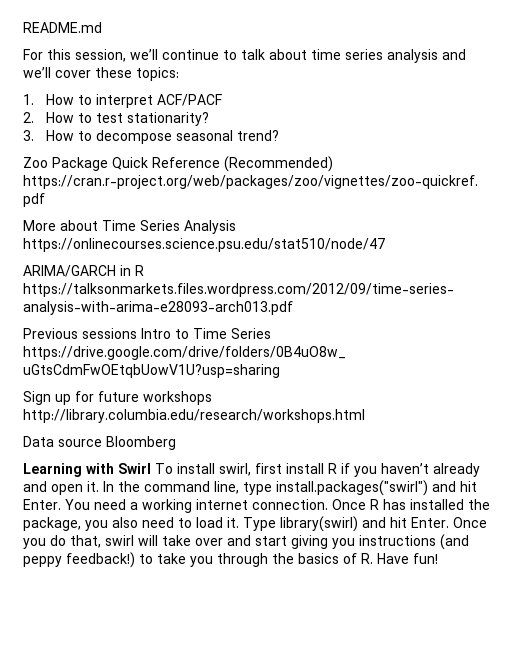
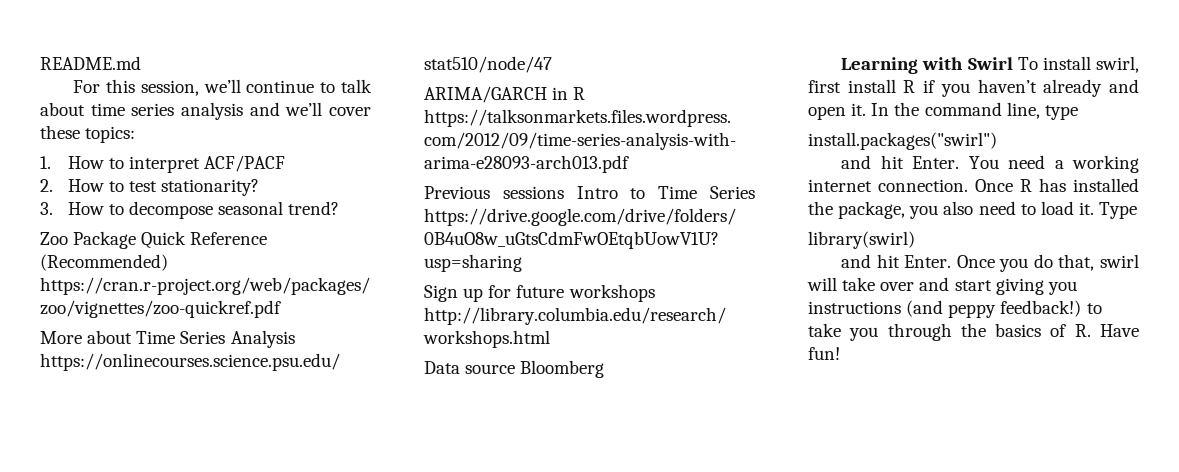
(272, 488) none -> (1078, 112) //
(428, 488) none -> (997, 141) //
(276, 524) none -> (1138, 210) //
(358, 524) none -> (915, 240) //

